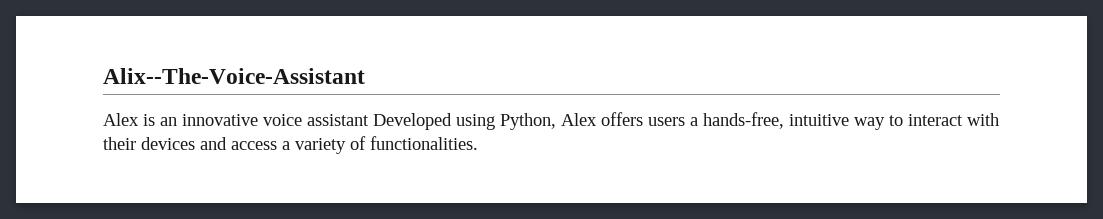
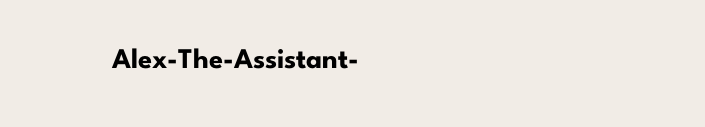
[103,68,365,84] [103,112,999,130] [103,136,478,154] Alix--The-Voice-Assistant // Alex is an innovative voice assistant Developed using Python, Alex offers users a hands-free, intuitive way to interact with their devices and access a variety of functionalities. -> [111,48,359,69] Alex-The-Assistant-

